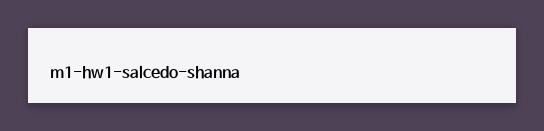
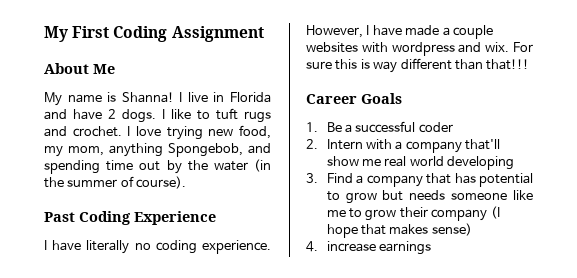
[50,65,240,79] m1-hw1-salcedo-shanna -> [44,26,264,42] [44,63,115,74] [44,92,272,106] [44,108,271,123] [44,125,271,140] [44,143,271,157] [44,159,271,174] [44,176,187,189] [44,211,216,225] [44,240,271,254] [306,25,493,39] [306,42,533,56] [306,58,530,73] [306,93,402,104] [306,121,453,133] [306,139,501,153] [326,156,515,170] [306,173,533,187] [326,190,533,204] [326,206,500,221] [326,223,472,238] [306,241,432,255] My First Coding Assignment // About Me // My name is Shanna! I live in Florida and have 2 dogs. I like to tuft rugs and crochet. I love trying new food, my mom, anything Spongebob, and spending time out by the water (in the summer of course). // Past Coding Experience // I have literally no coding experience. However, I have made a couple websites with wordpress and wix. For sure this is way different than that!!! // Career Goals // 1. Be a successful coder // 2. Intern with a company that'll show me real world developing // 3. Find a company that has potential to grow but needs someone like me to grow their company (I hope that makes sense) // 4. increase earnings

